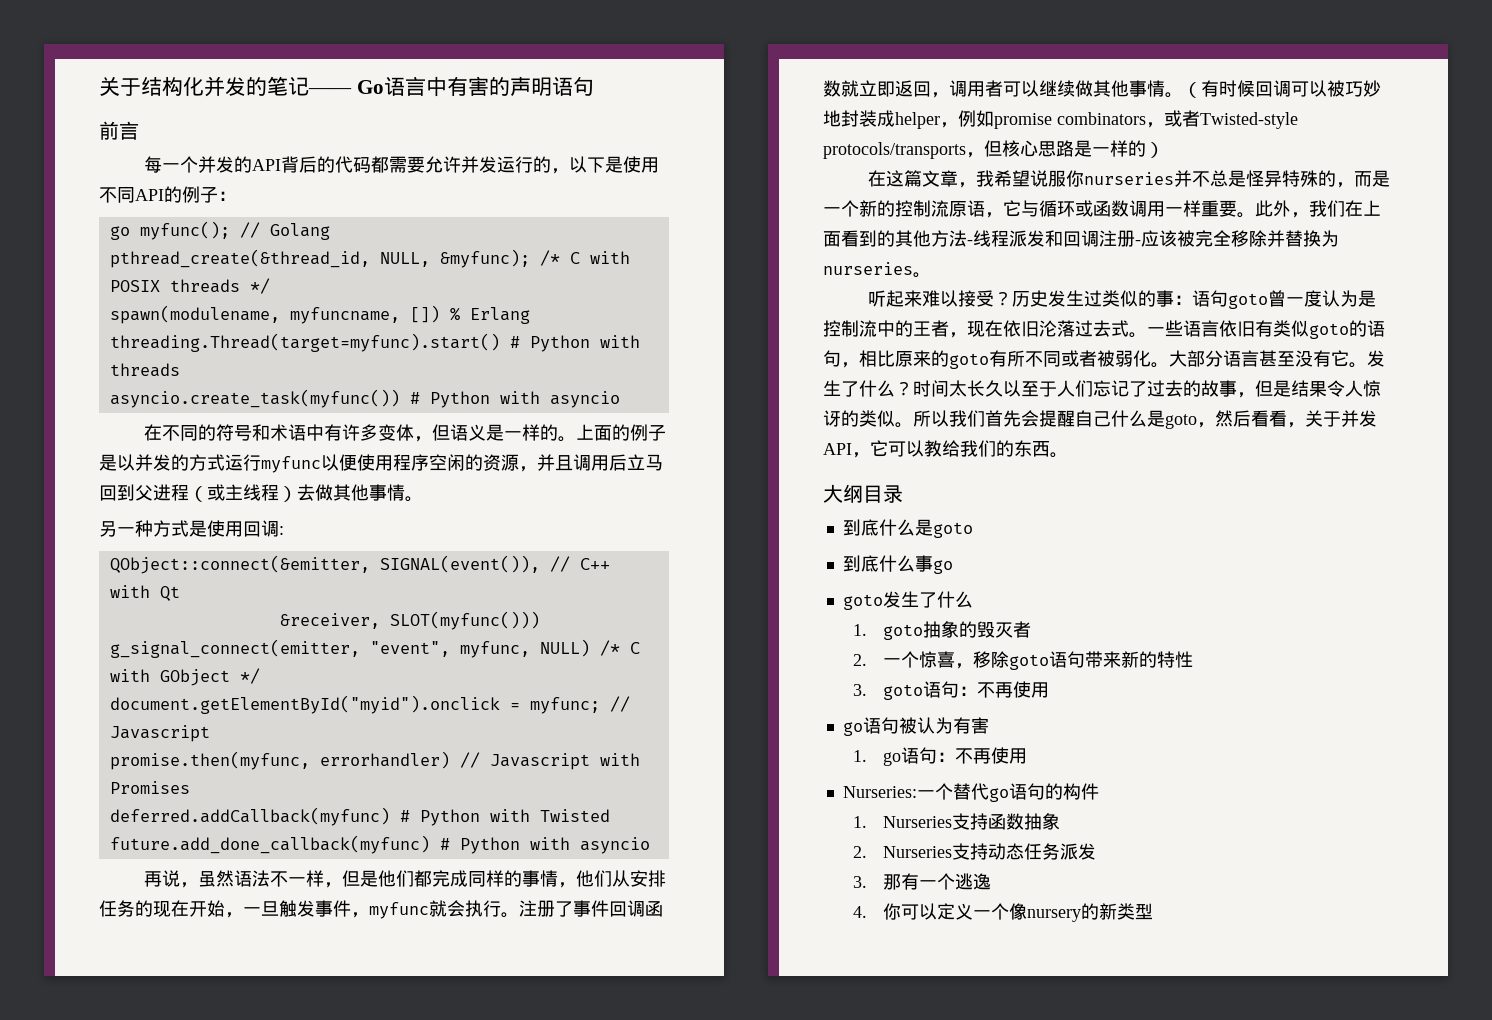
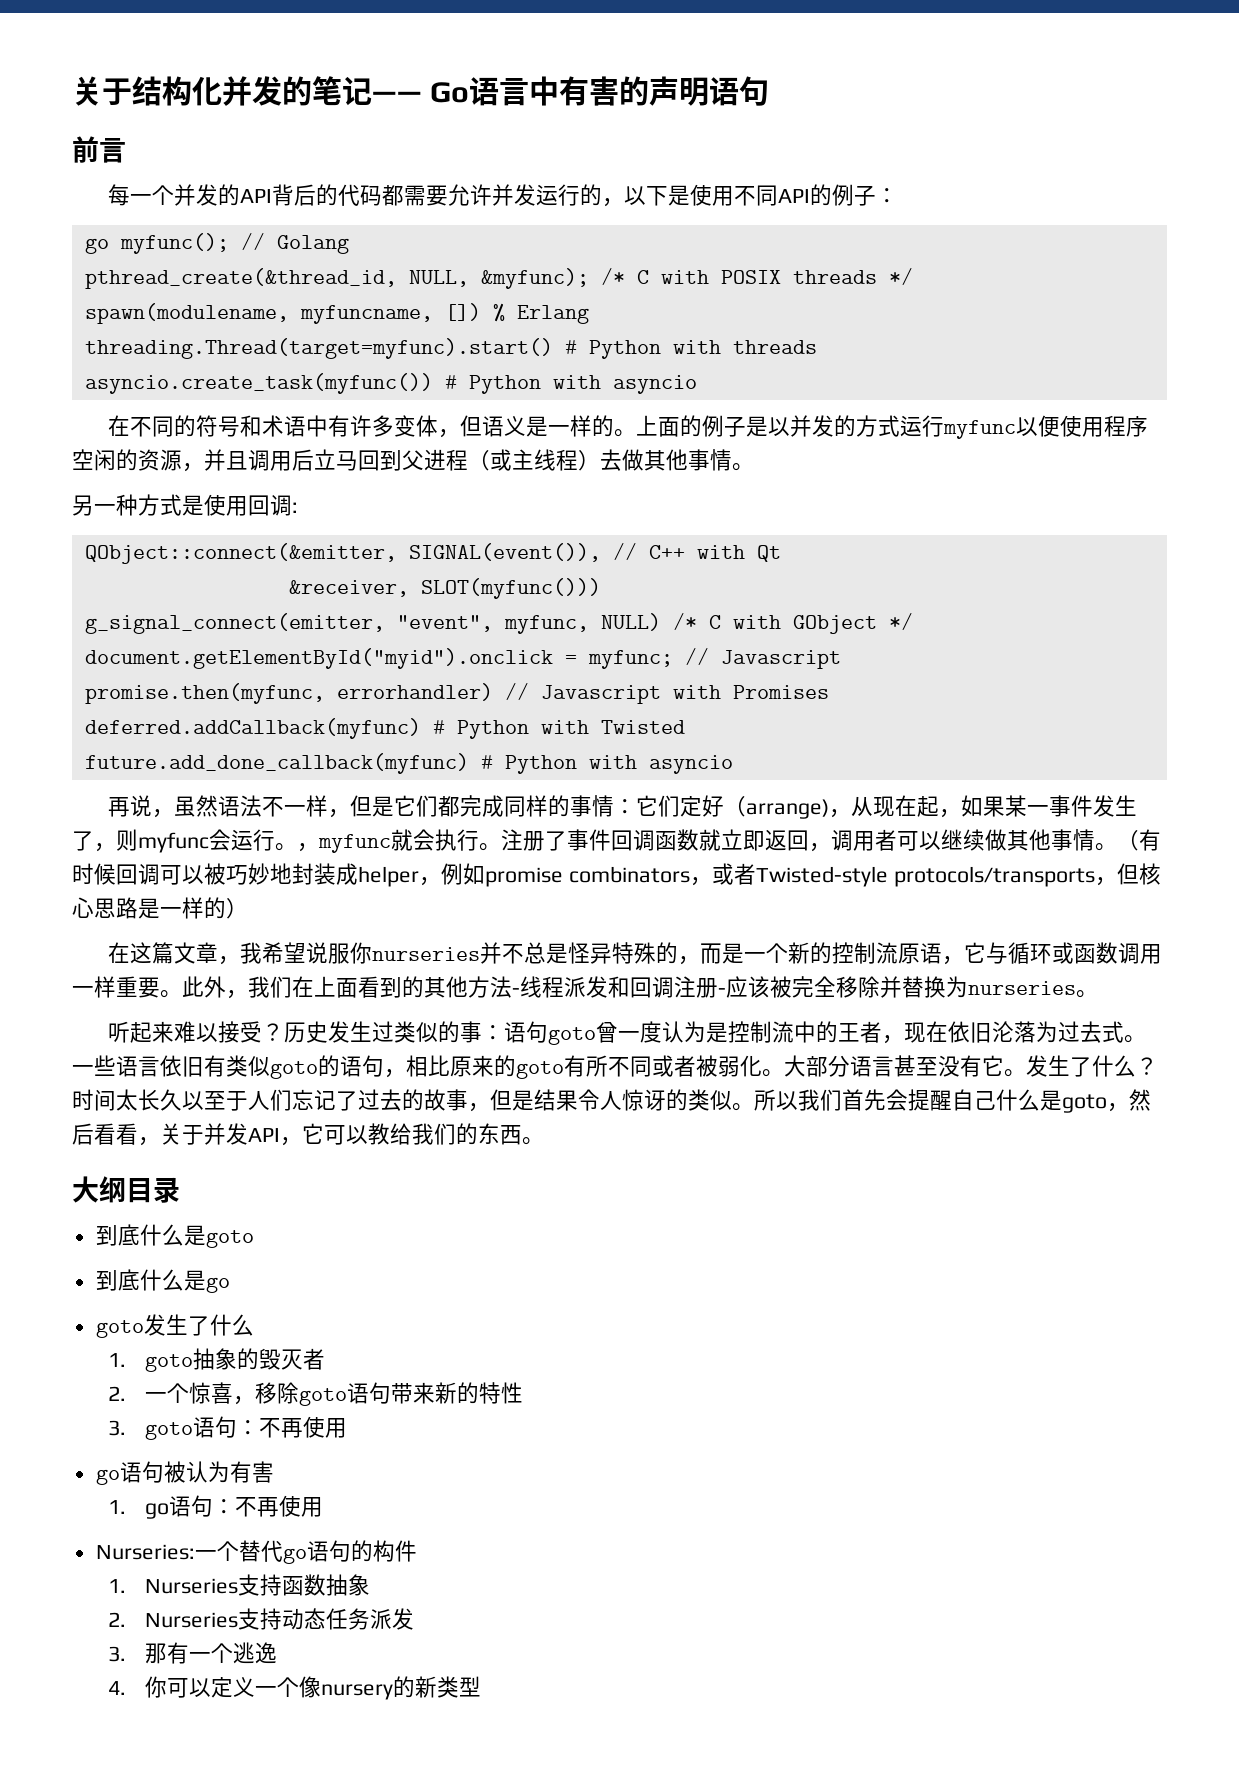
[377,870,396,887] 他 -> [394,795,417,816] 它
[557,870,666,888] [99,900,351,918] ，他们从安排任务的现在开始，一旦触发事件 -> [614,795,1138,819] [72,829,297,853] ：它们定好（arrange)，从现在起，如果某一事件发生了，则myfunc会运行。
(1075, 328) none -> [1036,1021,1059,1043] 为
[914,555,933,572] 事 -> [183,1270,206,1291] 是

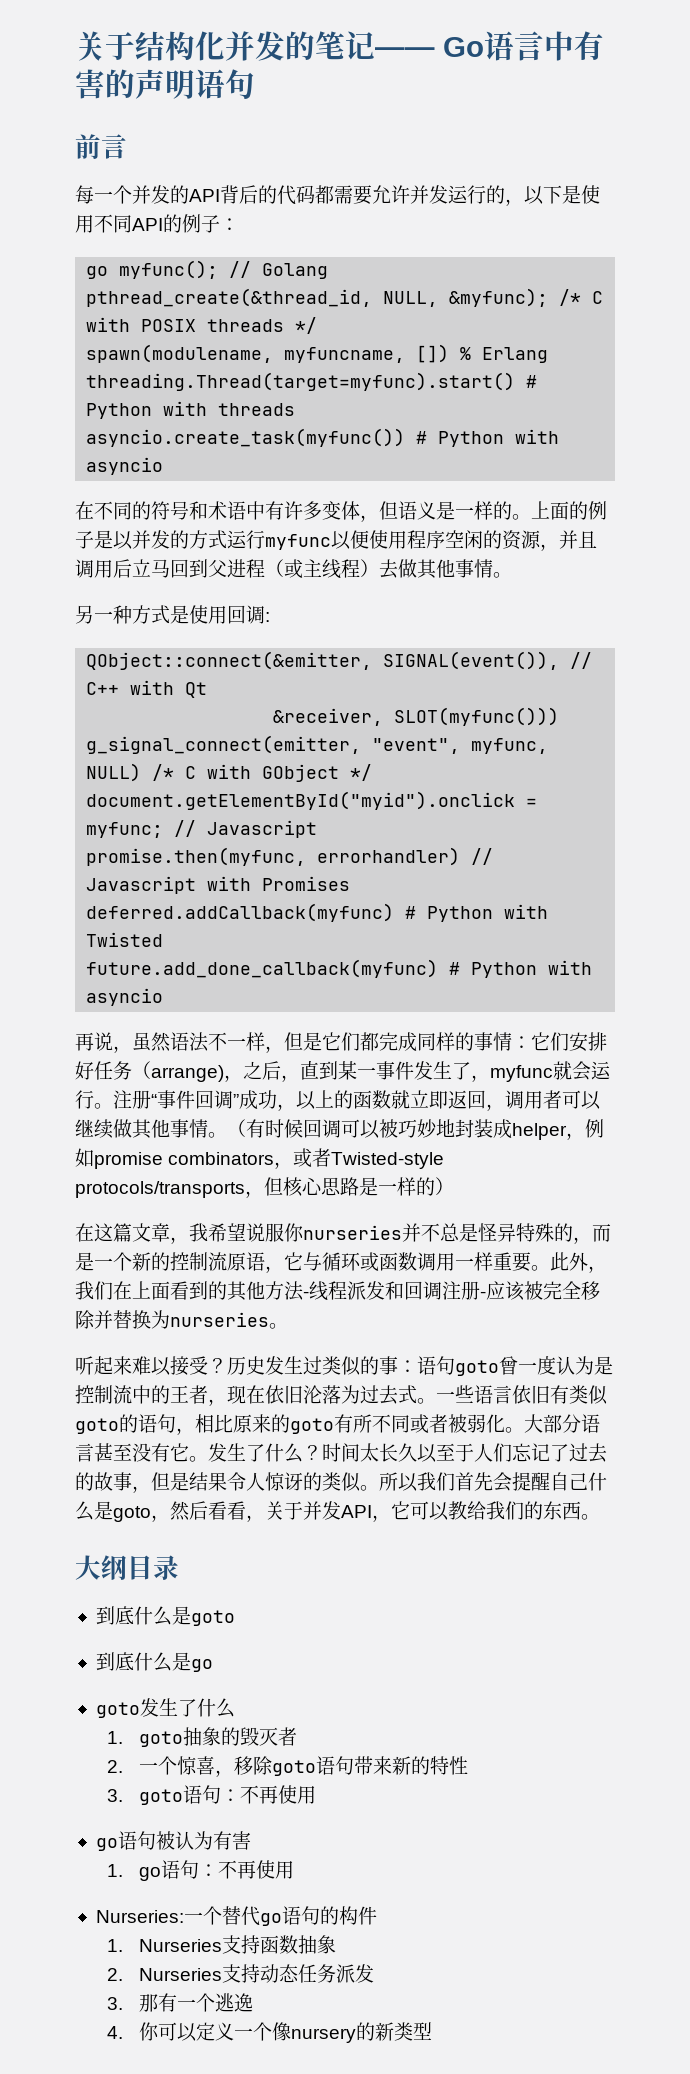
[680,795,1006,819] 定好（arrange)，从现在起，如果 -> [569,1032,607,1052] [75,1061,338,1082] 安排好任务（arrange)，之后，直到
[116,829,209,853] 则myfunc -> [490,1061,572,1082] myfunc就
[297,829,655,853] ，myfunc就会执行。注册了事件回调 -> [113,1090,353,1111] 注册“事件回调”成功，以上的

